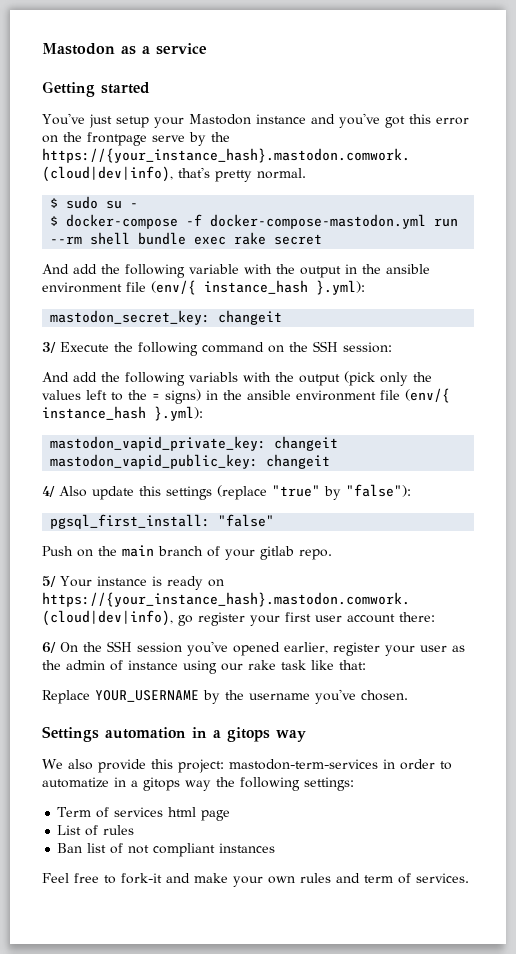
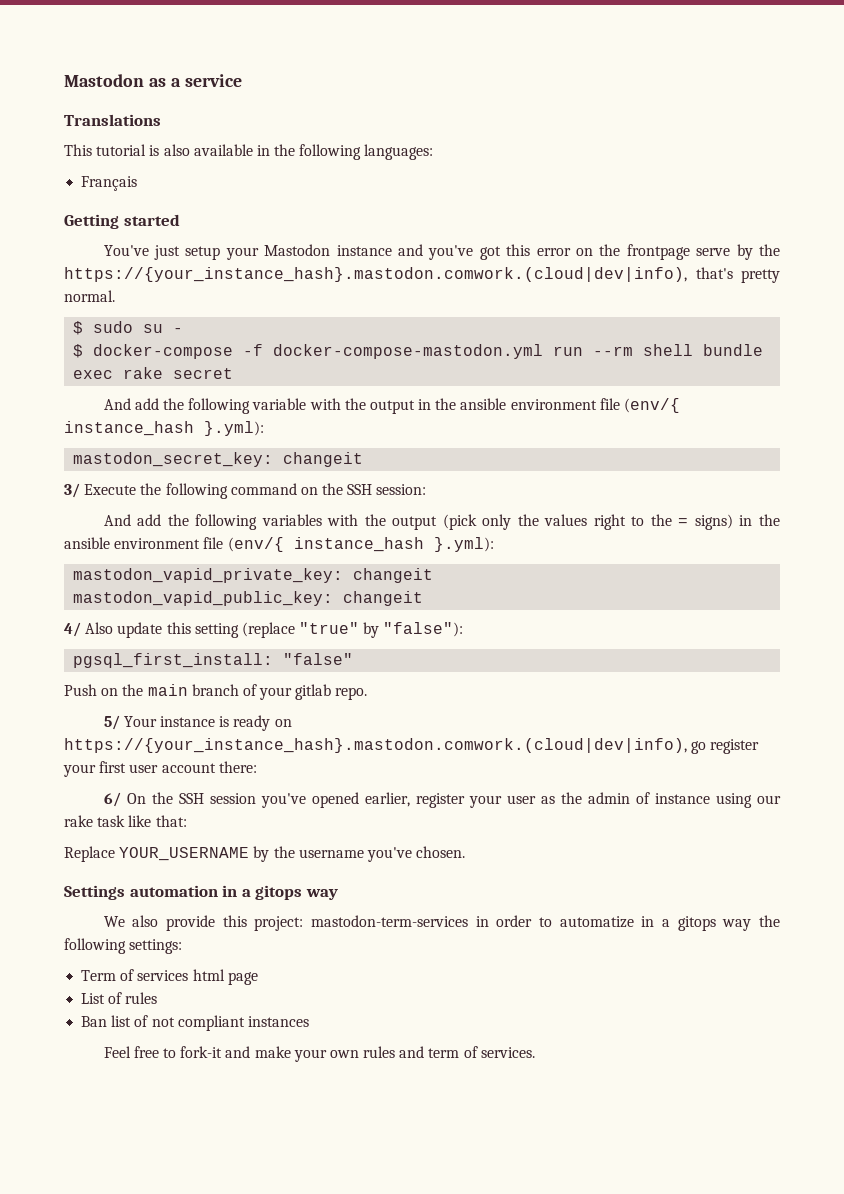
(207, 49) none -> [64,114,161,126] [64,144,434,160] [81,176,138,191] // Translations // This tutorial is also available in the following languages: // Français
[189,372,238,382] variabls -> [261,514,322,526] variables
[86,390,107,400] left -> [593,514,626,530] right
[166,486,212,500] settings -> [194,623,239,638] setting

